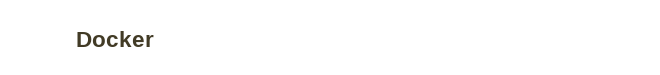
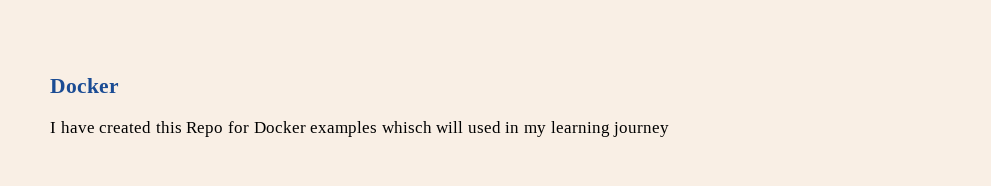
[76,31,154,47] Docker -> [50,78,119,93] [50,121,670,137] Docker // I have created this Repo for Docker examples whisch will used in my learning journey

